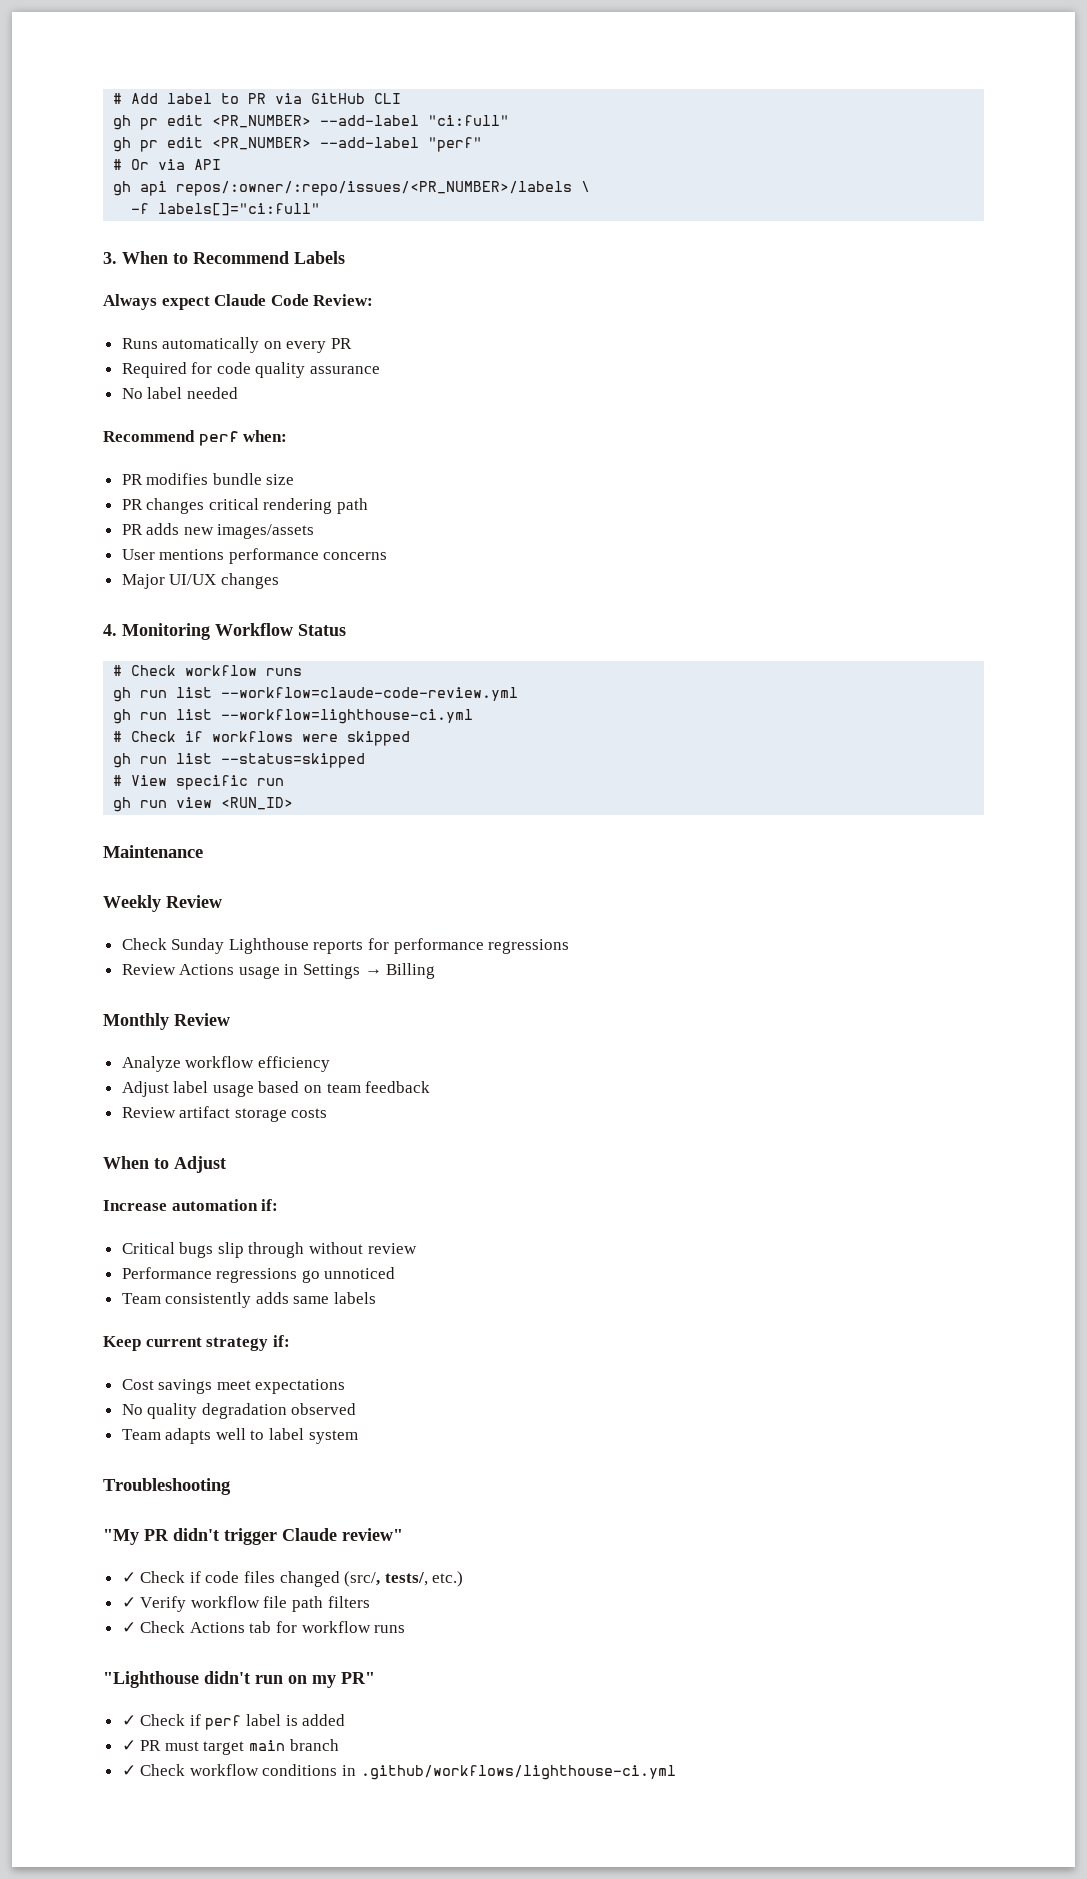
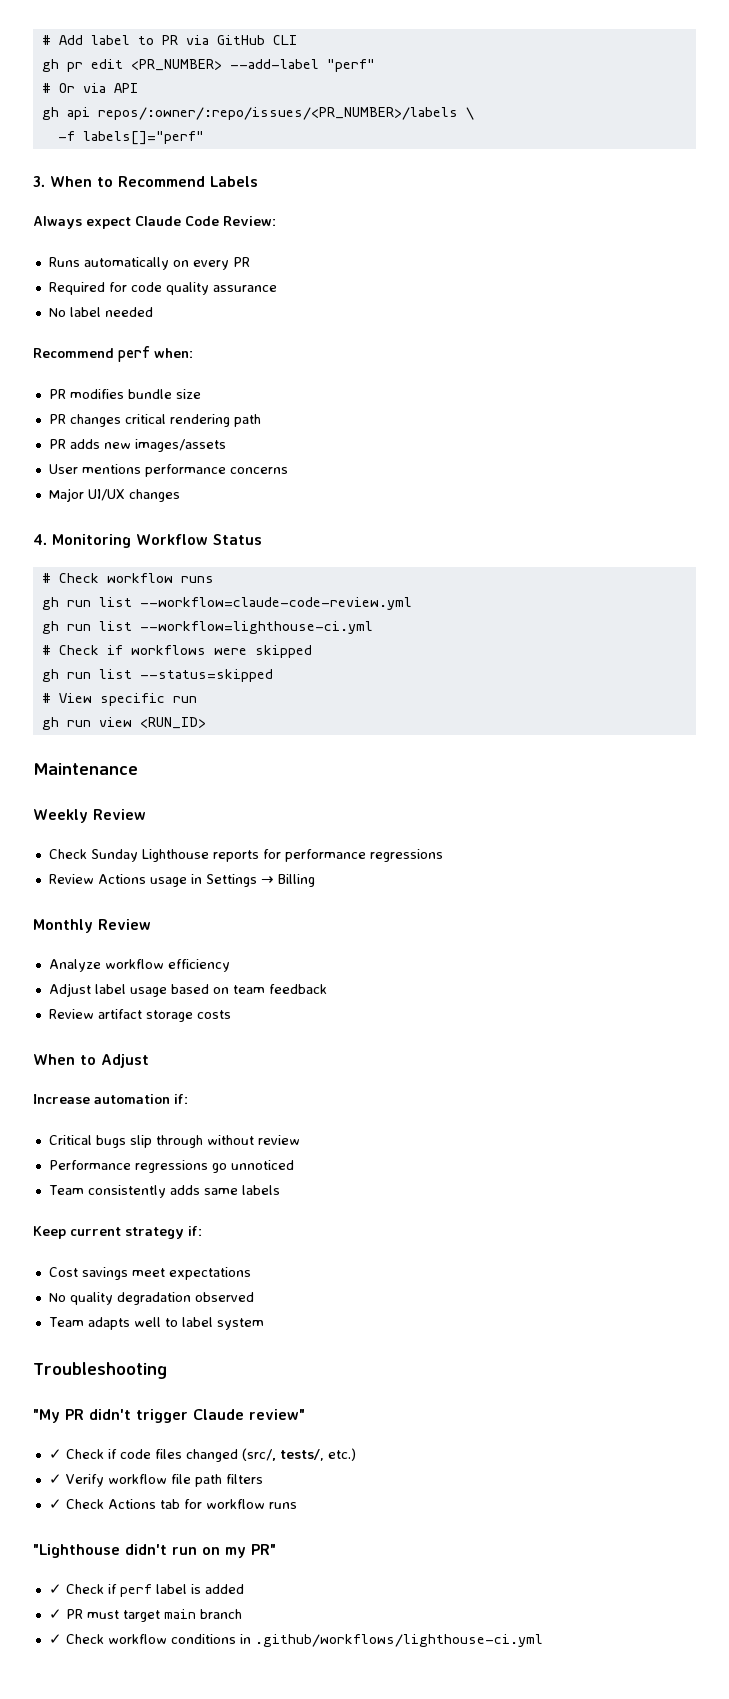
[113,115,510,130] // gh pr edit <PR_NUMBER> --add-label "ci:full" -> (297, 40) none
[158,203,321,216] labels[]="ci:full" -> [82,131,204,145] labels[]="perf"

